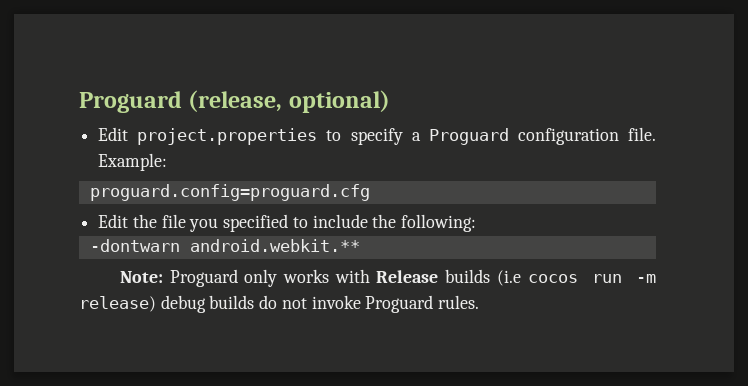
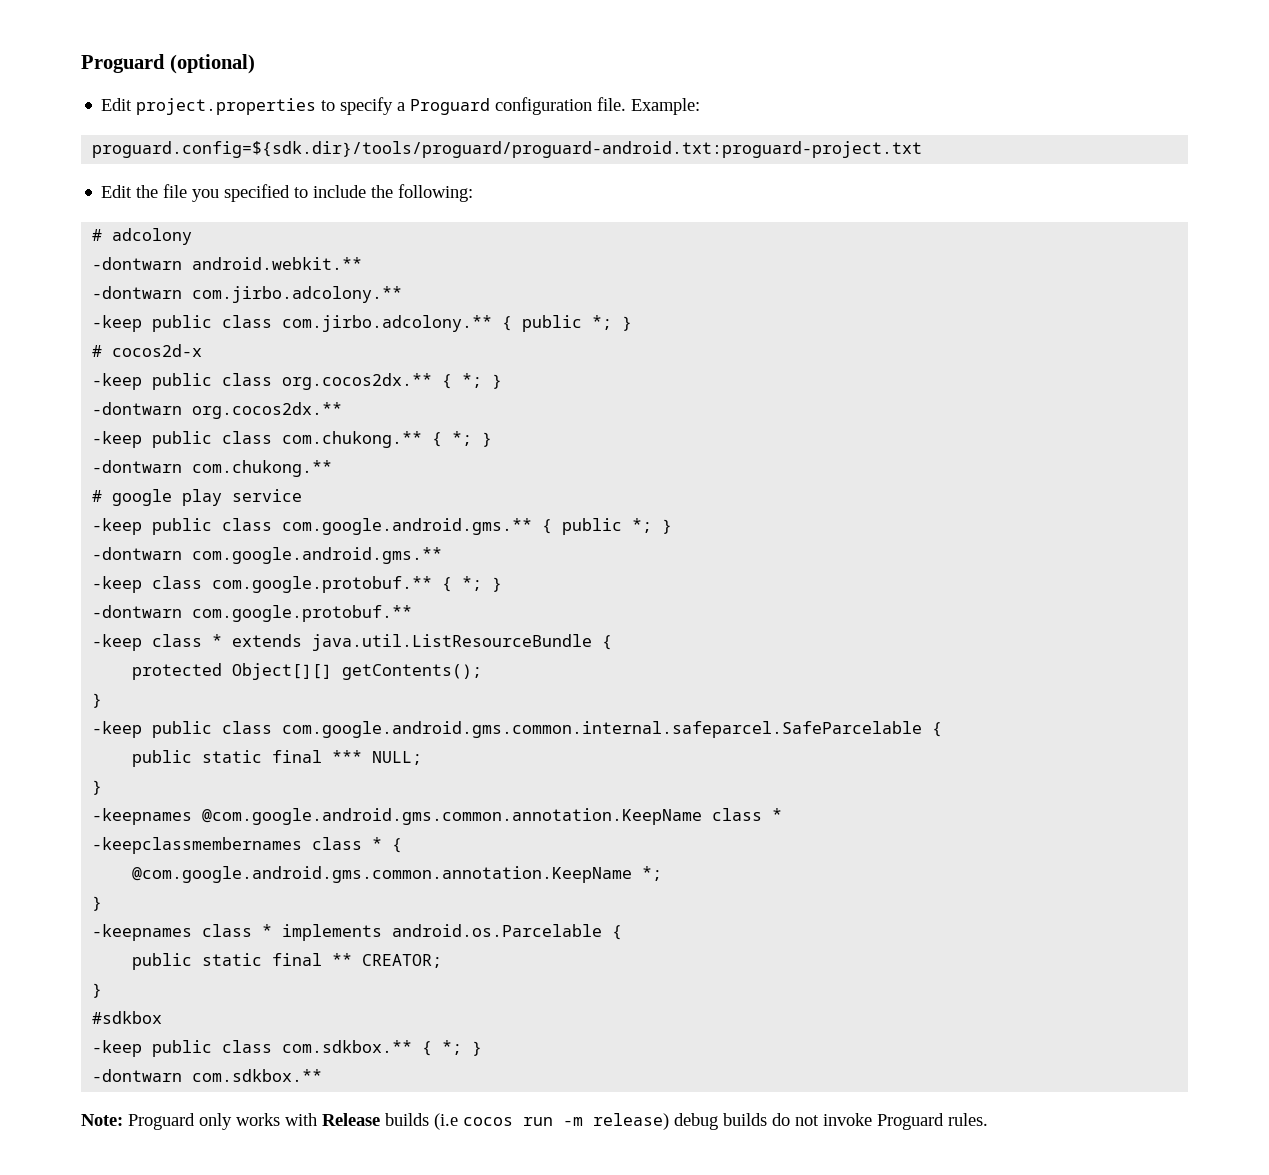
[79,90,390,113] Proguard (release, optional) -> [81,54,255,74] Proguard (optional)
[89,184,370,201] proguard.config=proguard.cfg -> [92,141,923,158] proguard.config=${sdk.dir}/tools/proguard/proguard-android.txt:proguard-project.txt
(477, 223) none -> [92,228,193,245] // # adcolony
(360, 245) none -> [92,286,403,303] [92,315,633,332] [92,344,203,357] [92,373,503,390] [92,402,343,419] [92,431,493,448] [92,460,333,477] [92,489,303,506] [92,518,673,535] [92,547,443,564] [92,576,503,593] [92,605,413,622] [92,634,613,651] [132,663,483,680] [92,693,103,708] [92,721,943,738] [132,750,423,767] [92,780,103,795] [92,808,783,825] [92,837,403,854] [132,866,663,883] [92,896,103,911] [92,924,623,941] [132,953,443,970] [92,983,103,998] [92,1011,163,1024] [92,1040,483,1057] [92,1069,323,1082] // -dontwarn com.jirbo.adcolony.** // -keep public class com.jirbo.adcolony.** { public *; } // # cocos2d-x // -keep public class org.cocos2dx.** { *; } // -dontwarn org.cocos2dx.** // -keep public class com.chukong.** { *; } // -dontwarn com.chukong.** // # google play service // -keep public class com.google.android.gms.** { public *; } // -dontwarn com.google.android.gms.** // -keep class com.google.protobuf.** { *; } // -dontwarn com.google.protobuf.** // -keep class * extends java.util.ListResourceBundle { // protected Object[][] getContents(); // } // -keep public class com.google.android.gms.common.internal.safeparcel.SafeParcelable { // public static final *** NULL; // } // -keepnames @com.google.android.gms.common.annotation.KeepName class * // -keepclassmembernames class * { // @com.google.android.gms.common.annotation.KeepName *; // } // -keepnames class * implements android.os.Parcelable { // public static final ** CREATOR; // } // #sdkbox // -keep public class com.sdkbox.** { *; } // -dontwarn com.sdkbox.**

